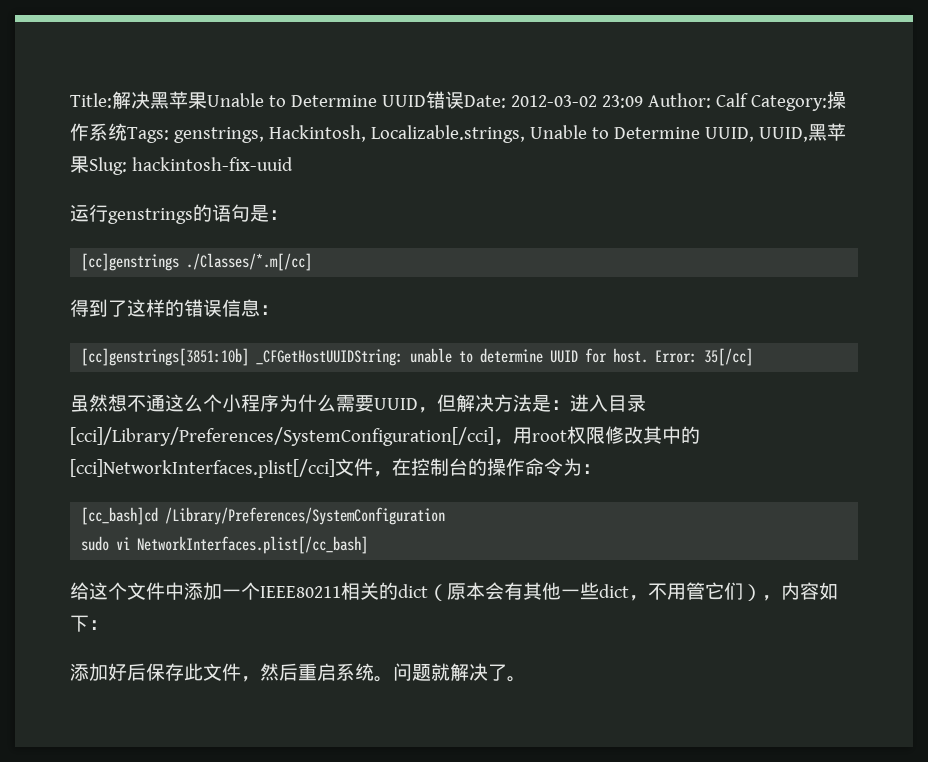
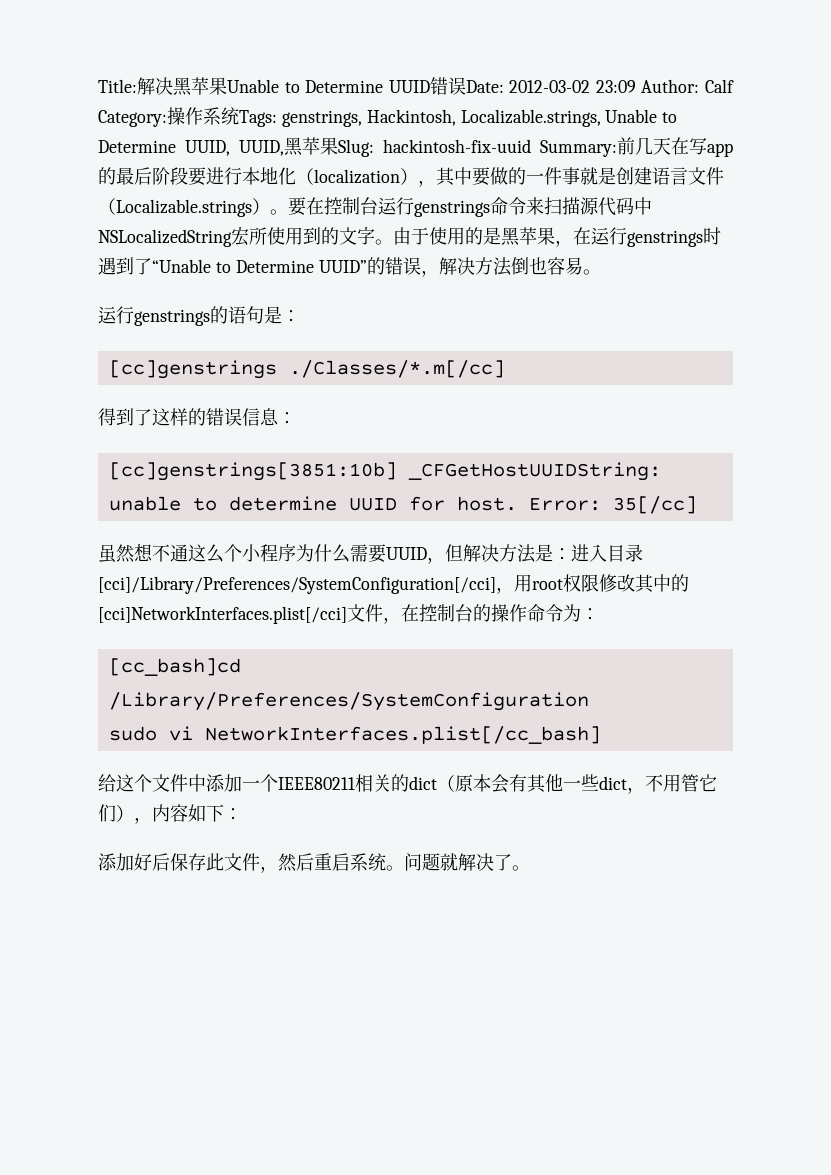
(293, 164) none -> [540,137,733,157] [98,167,724,187] [98,197,652,217] [98,226,721,247] [98,257,601,277] Summary:前几天在写app的最后阶段要进行本地化（localization），其中要做的一件事就是创建语言文件（Localizable.strings）。要在控制台运行genstrings命令来扫描源代码中NSLocalizedString宏所使用到的文字。由于使用的是黑苹果，在运行genstrings时遇到了“Unable to Determine UUID”的错误，解决方法倒也容易。

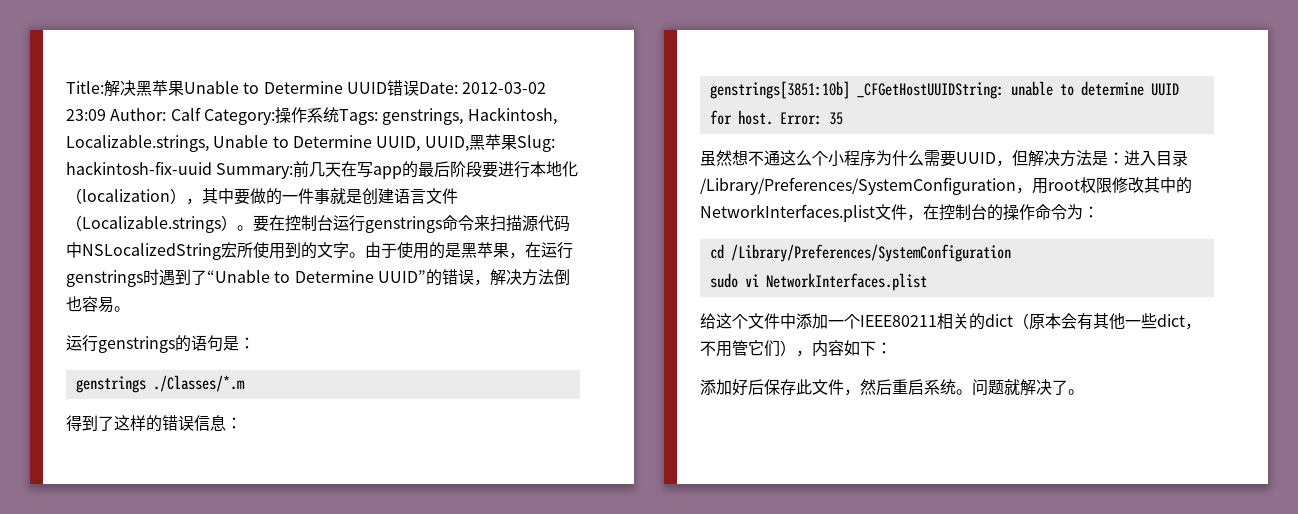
[108,360,505,379] [cc]genstrings ./Classes/*.m[/cc] -> [75,375,245,393] genstrings ./Classes/*.m
[108,462,397,481] [cc]genstrings[3851:10b] -> [709,81,850,99] genstrings[3851:10b]
[612,496,697,514] 35[/cc] -> [828,112,843,125] 35
[98,576,496,594] [cci]/Library/Preferences/SystemConfiguration[/cci] -> [700,177,1016,195] /Library/Preferences/SystemConfiguration
[98,606,347,624] [cci]NetworkInterfaces.plist[/cci] -> [700,204,875,222] NetworkInterfaces.plist
[108,658,241,676] [cc_bash]cd -> [709,244,724,259] cd
[204,726,601,744] NetworkInterfaces.plist[/cc_bash] -> [765,273,927,291] NetworkInterfaces.plist

